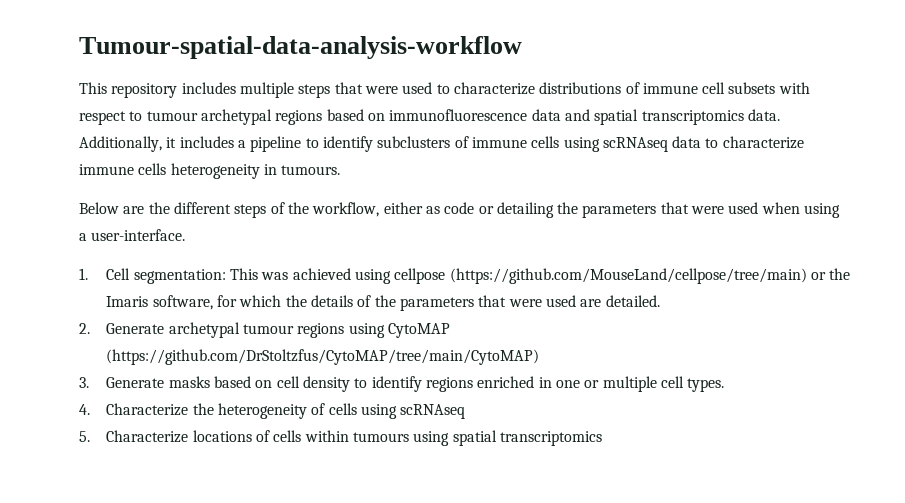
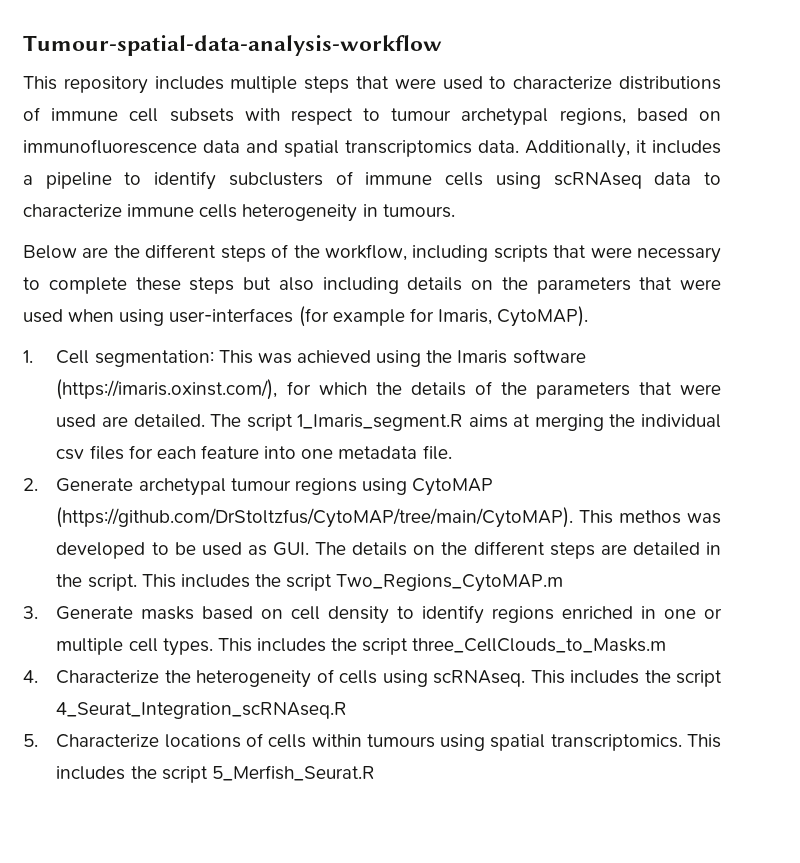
[275,110,323,125] regions -> [559,108,626,125] regions,
[383,202,554,218] either as code or detailing -> [412,245,721,263] [23,277,493,294] including scripts that were necessary to complete these steps but also including details on
[79,229,186,241] a user-interface. -> [169,306,589,327] user-interfaces (for example for Imaris, CytoMAP).
[394,268,851,284] [106,295,213,310] cellpose (https://github.com/MouseLand/cellpose/tree/main) or the Imaris software, -> [426,349,586,364] [56,379,278,400] the Imaris software (https://imaris.oxinst.com/),
(660, 301) none -> [210,414,721,431] [56,445,452,460] The script 1_Imaris_segment.R aims at merging the individual csv files for each feature into one metadata file.
[106,349,540,365] (https://github.com/DrStoltzfus/CytoMAP/tree/main/CytoMAP) -> [56,507,721,528] [56,541,721,559] [56,574,564,592] (https://github.com/DrStoltzfus/CytoMAP/tree/main/CytoMAP). This methos was developed to be used as GUI. The details on the different steps are detailed in the script. This includes the script Two_Regions_CytoMAP.m
(725, 385) none -> [217,638,667,655] This includes the script three_CellClouds_to_Masks.m
[400,404,466,419] scRNAseq -> [433,670,723,687] [56,702,348,719] scRNAseq. This includes the script 4_Seurat_Integration_scRNAseq.R
[500,431,603,446] transcriptomics -> [550,734,721,751] [56,765,375,783] transcriptomics. This includes the script 5_Merfish_Seurat.R

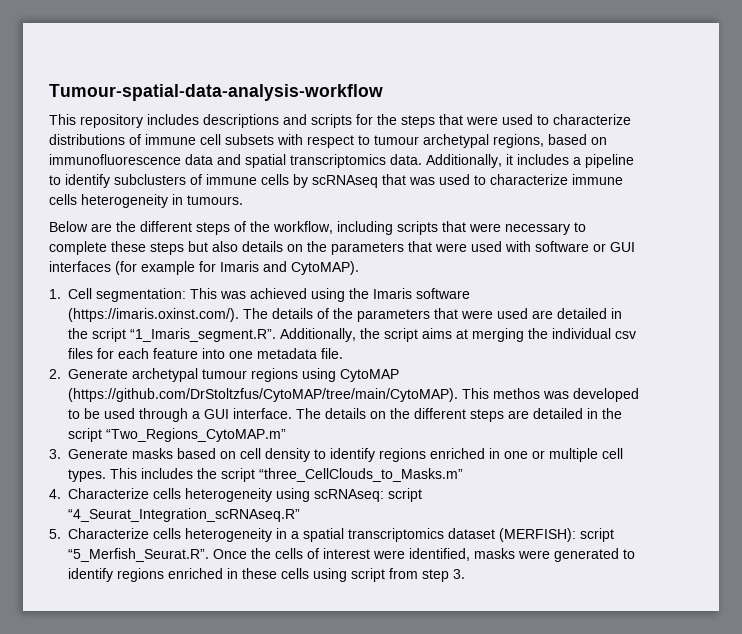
[230,76,298,93] multiple -> [203,114,397,128] descriptions and scripts for the
[495,172,692,189] using scRNAseq data -> [293,174,470,188] by scRNAseq that was used
[322,277,399,294] including -> (238, 246) none
[68,308,294,326] when using user-interfaces -> [505,241,635,252] [49,261,111,272] with software or GUI interfaces
[437,309,492,325] Imaris, -> [220,261,287,272] Imaris and
[56,379,402,400] (https://imaris.oxinst.com/), for which the -> [68,308,268,322] (https://imaris.oxinst.com/). The
[133,414,464,431] detailed. The script 1_Imaris_segment.R -> [557,308,622,319] [68,328,418,342] detailed in the script “1_Imaris_segment.R”. Additionally, the script
[247,542,310,556] as GUI. -> [139,408,292,422] through a GUI interface.
[87,574,564,592] script. This includes the script Two_Regions_CytoMAP.m -> [68,428,286,442] script “Two_Regions_CytoMAP.m”
[412,638,667,653] three_CellClouds_to_Masks.m -> [259,468,463,482] “three_CellClouds_to_Masks.m”
[164,669,723,688] [56,702,348,719] [23,733,721,751] [56,765,375,783] the heterogeneity of cells using scRNAseq. This includes the script 4_Seurat_Integration_scRNAseq.R // 5. Characterize locations of cells within tumours using spatial transcriptomics. This includes the script 5_Merfish_Seurat.R -> [153,488,422,502] [68,508,300,522] [49,528,614,542] [68,548,635,562] [68,568,465,582] cells heterogeneity using scRNAseq: script “4_Seurat_Integration_scRNAseq.R” // 5. Characterize cells heterogeneity in a spatial transcriptomics dataset (MERFISH): script “5_Merfish_Seurat.R”. Once the cells of interest were identified, masks were generated to identify regions enriched in these cells using script from step 3.

